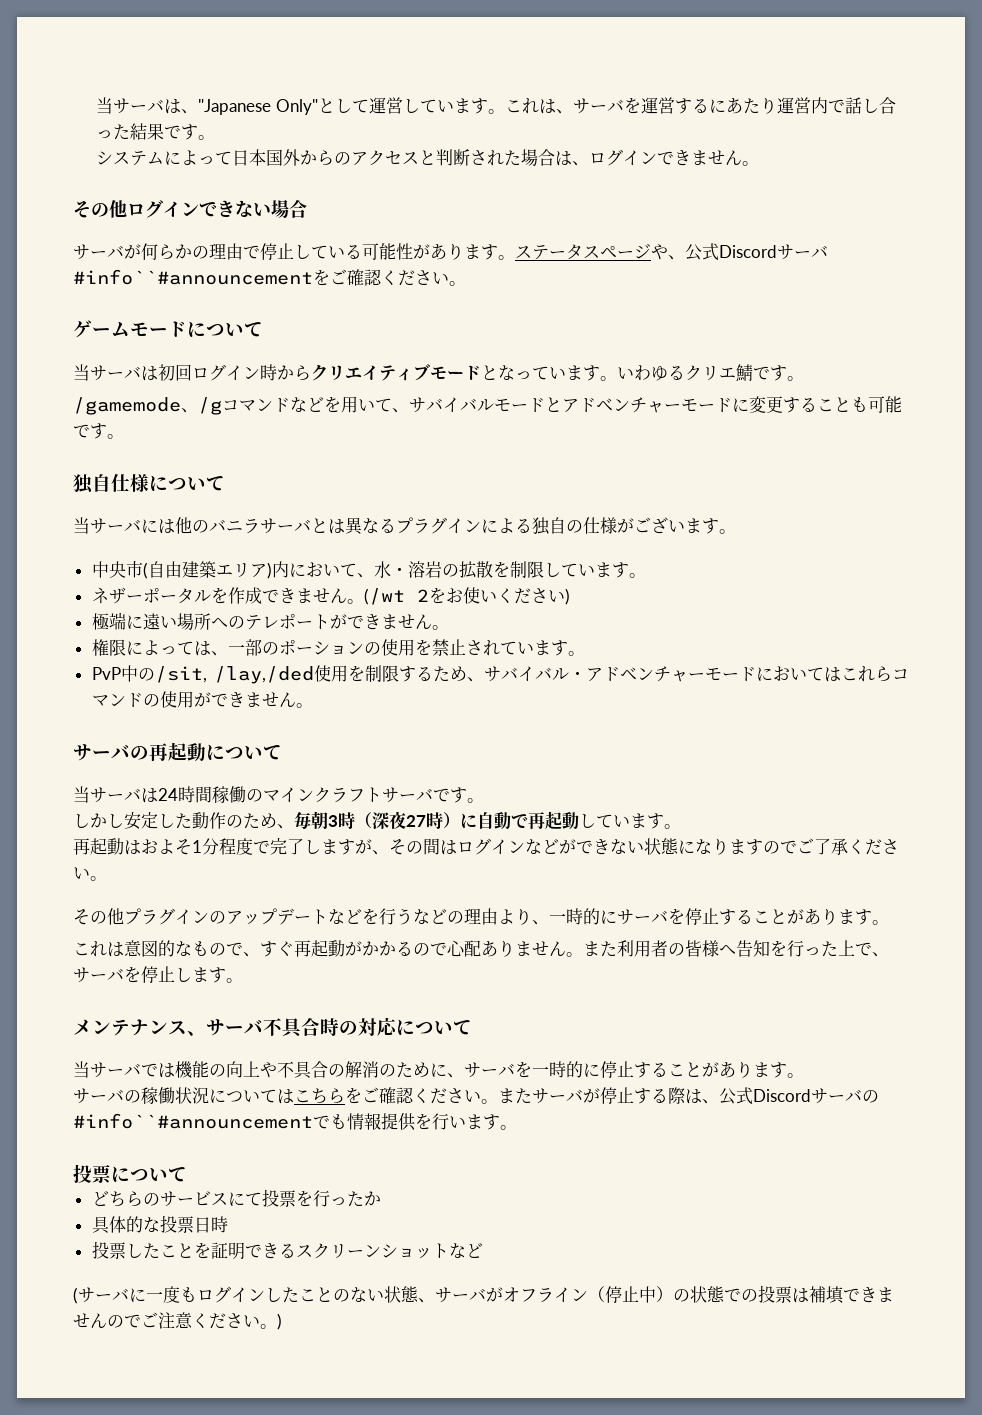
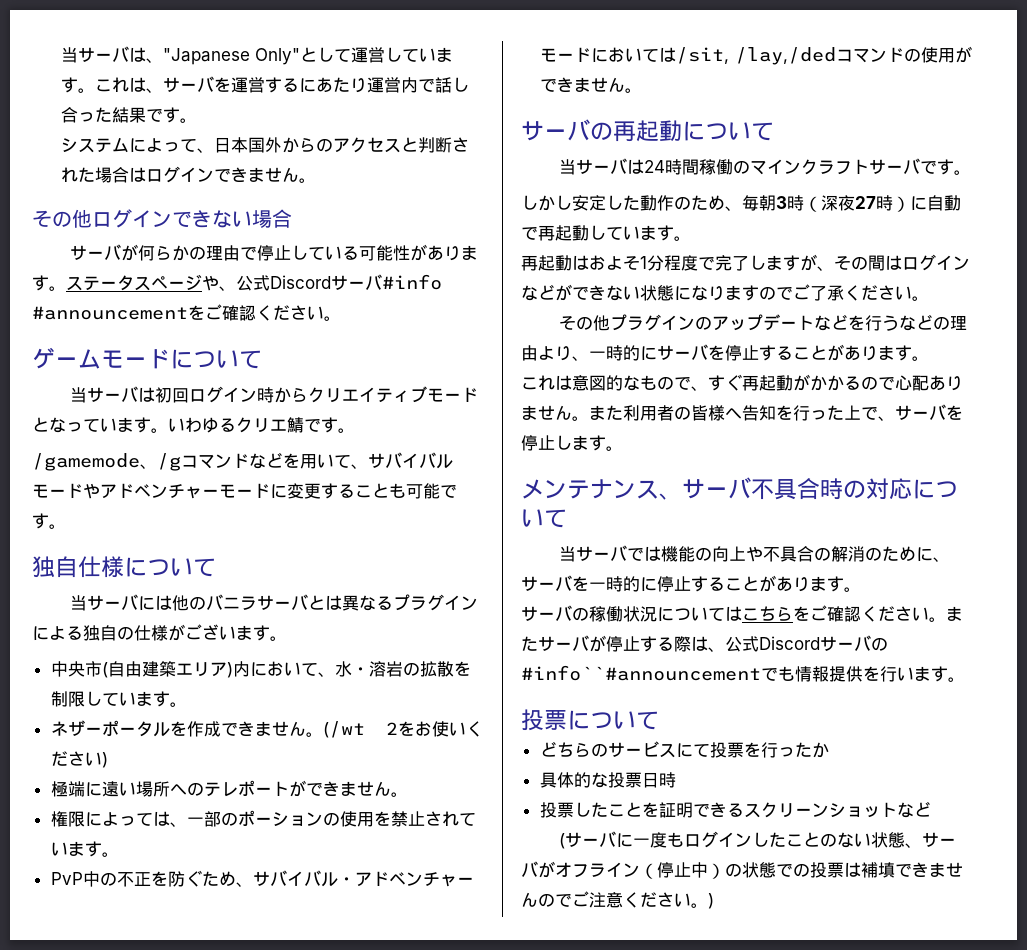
(233, 158) none -> [196,148,214,153] 、
[572,161,590,166] 、 -> (146, 174) none
[73,269,313,285] #info``#announcement -> [382,274,442,290] [32,306,188,320] #info #announcement
[545,397,562,412] と -> [83,483,100,499] や
[154,665,433,684] /sit, /lay,/ded使用を制限する -> [116,870,202,887] 不正を防ぐ
[840,666,892,682] これら -> [675,47,836,65] /sit, /lay,/ded

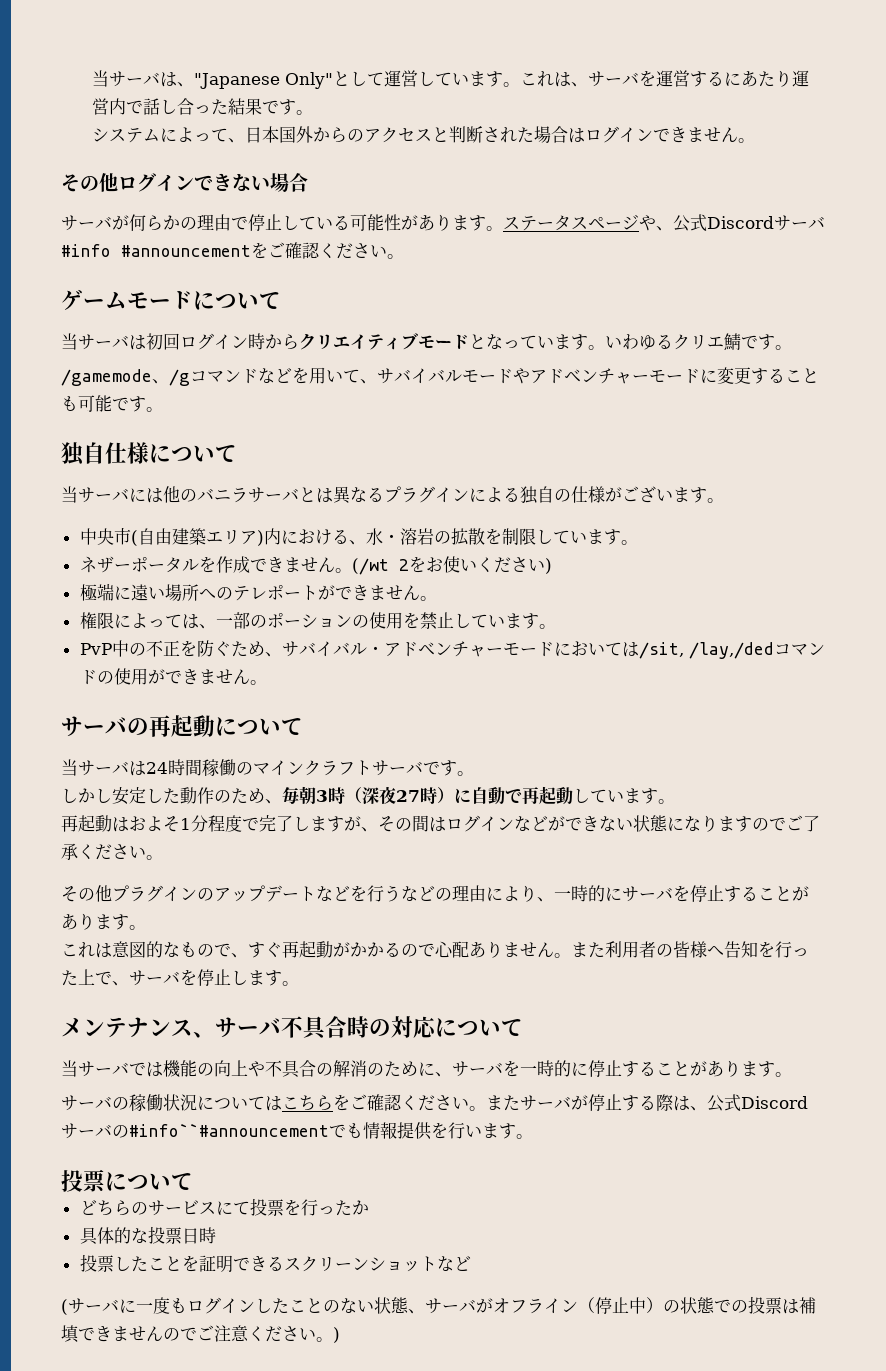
[283,662,318,676] いて -> [314,529,349,545] ける
[424,811,459,826] され -> [453,613,471,628] し
(538, 353) none -> [486,887,503,901] に

